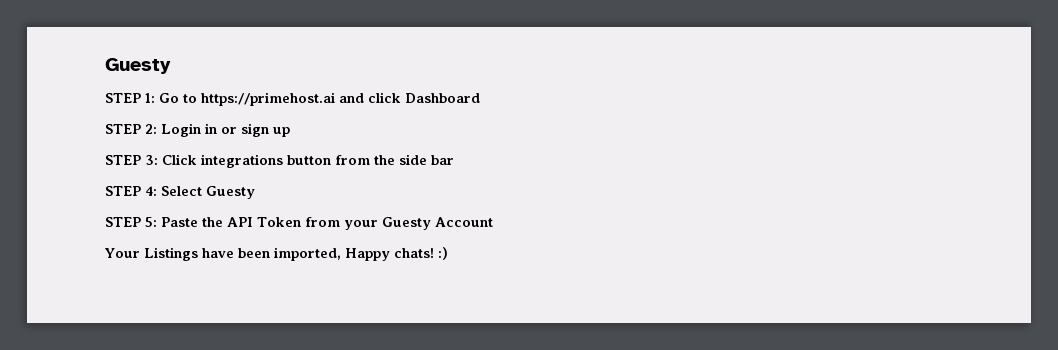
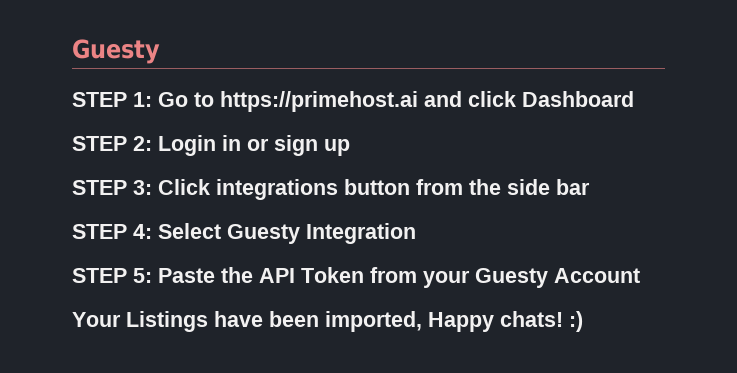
(255, 192) none -> [306,223,416,244] Integration

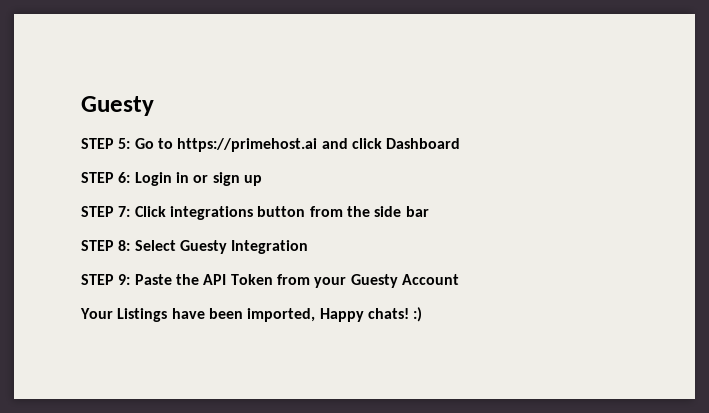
[133,92,152,107] 1: -> [118,138,131,149] 5:
[133,136,152,151] 2: -> [118,172,131,183] 6:
[133,180,152,195] 3: -> [118,206,131,217] 7:
[133,224,152,239] 4: -> [118,240,131,251] 8:
[133,268,152,283] 5: -> [118,274,131,285] 9:

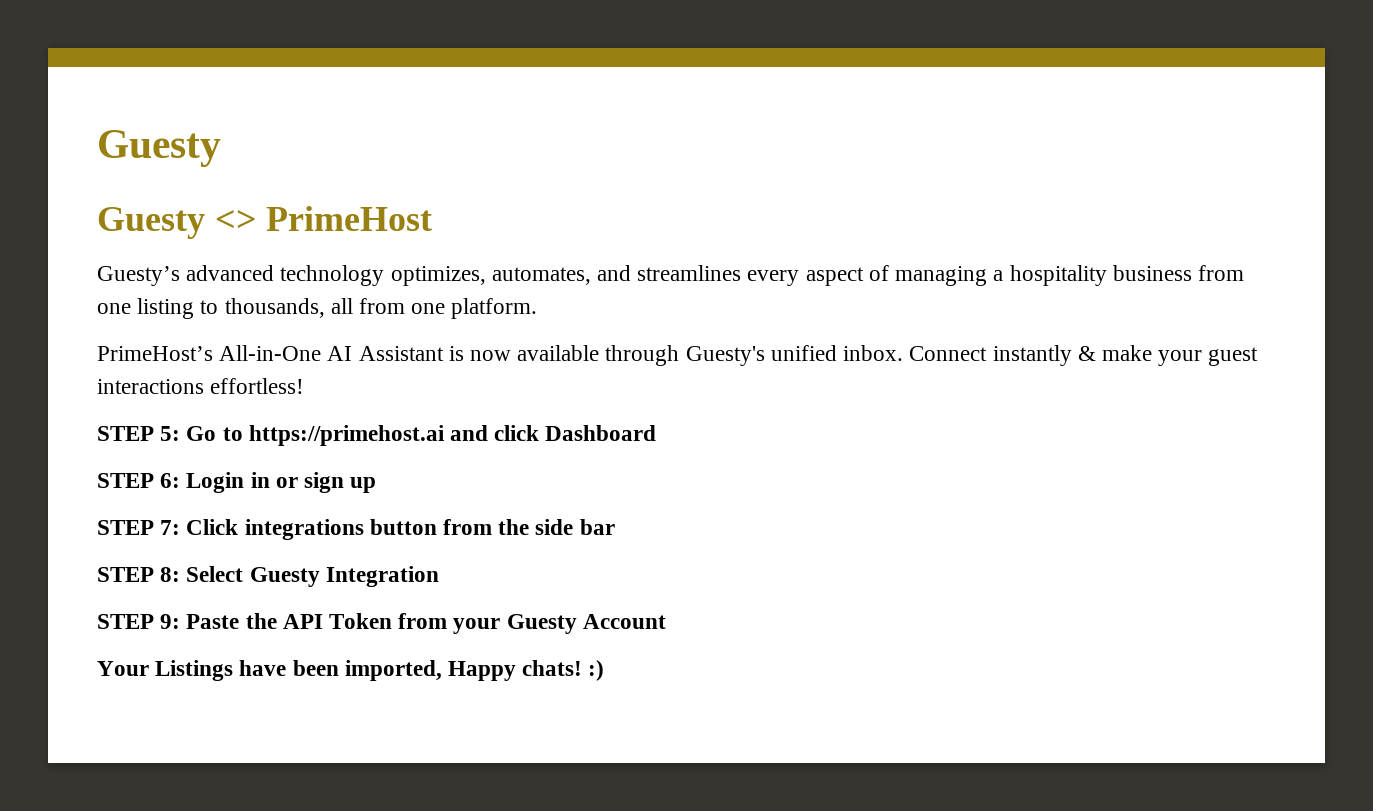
[81,96,154,116] Guesty -> [97,130,221,167] [97,206,433,239] [97,265,1244,286] [97,298,538,319] [97,345,1259,366] [97,378,305,394] Guesty // Guesty <> PrimeHost // Guesty’s advanced technology optimizes, automates, and streamlines every aspect of managing a hospitality business from one listing to thousands, all from one platform. // PrimeHost’s All-in-One AI Assistant is now available through Guesty's unified inbox. Connect instantly & make your guest interactions effortless!

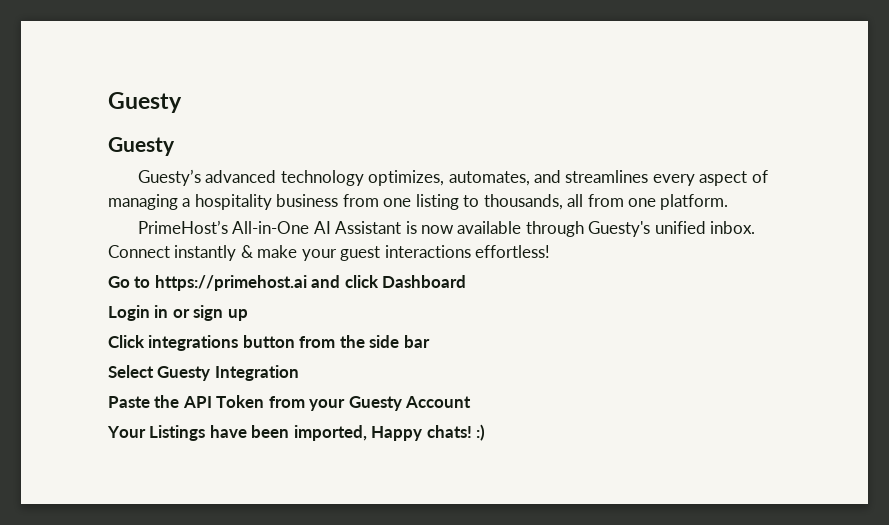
[214,206,433,231] <> PrimeHost -> (175, 146) none
[97,426,181,441] STEP 5: -> (551, 251) none
[97,473,181,488] STEP 6: -> (467, 281) none
[97,520,181,535] STEP 7: -> (248, 315) none
[97,567,181,582] STEP 8: -> (430, 341) none
[97,614,181,629] STEP 9: -> (299, 373) none

